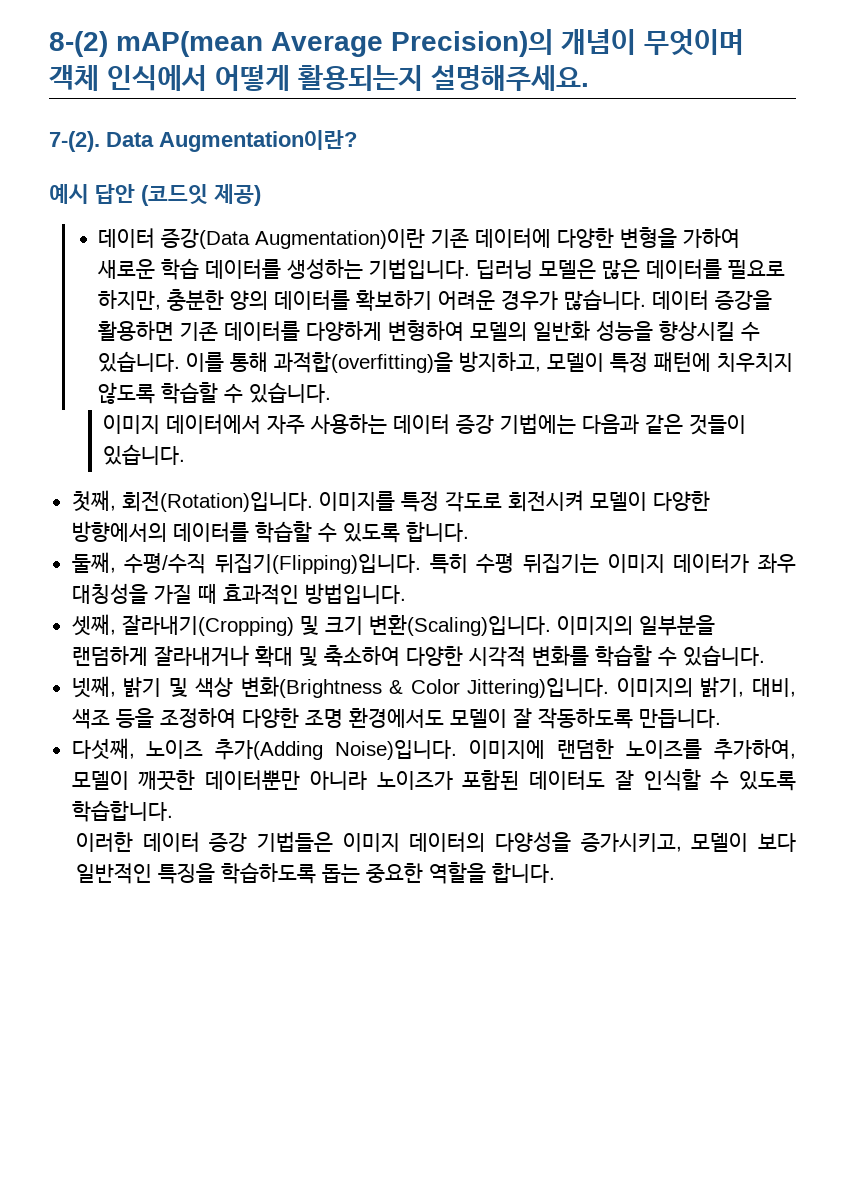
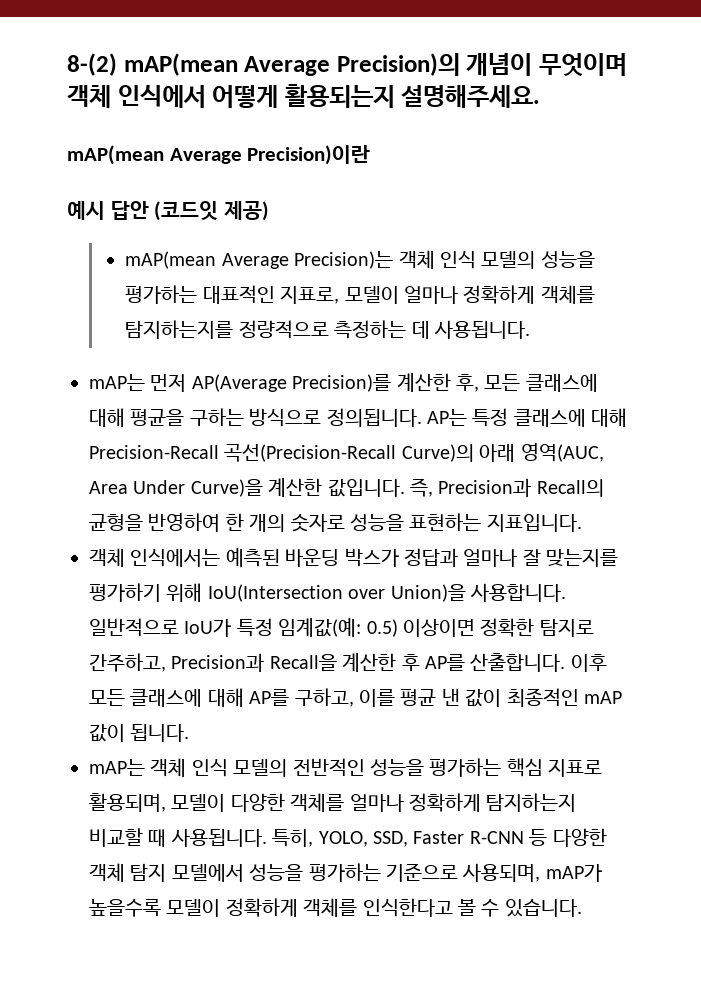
[49,130,357,152] 7-(2). Data Augmentation이란? -> [67,145,371,165] mAP(mean Average Precision)이란
[98,227,741,249] [97,258,786,280] [98,289,773,311] [98,320,761,341] [98,351,794,373] [98,382,332,404] [102,413,746,435] [102,444,185,465] [71,490,710,512] [71,521,469,543] [71,552,796,574] [71,583,406,605] [71,614,715,636] [71,645,765,667] [71,676,796,698] [71,707,721,729] [71,738,796,760] [71,769,796,791] [71,800,173,822] [75,831,797,852] [75,862,555,884] 데이터 증강(Data Augmentation)이란 기존 데이터에 다양한 변형을 가하여 새로운 학습 데이터를 생성하는 기법입니다. 딥러닝 모델은 많은 데이터를 필요로 하지만, 충분한 양의 데이터를 확보하기 어려운 경우가 많습니다. 데이터 증강을 활용하면 기존 데이터를 다양하게 변형하여 모델의 일반화 성능을 향상시킬 수 있습니다. 이를 통해 과적합(overfitting)을 방지하고, 모델이 특정 패턴에 치우치지 않도록 학습할 수 있습니다. // 이미지 데이터에서 자주 사용하는 데이터 증강 기법에는 다음과 같은 것들이 있습니다. // 첫째, 회전(Rotation)입니다. 이미지를 특정 각도로 회전시켜 모델이 다양한 방향에서의 데이터를 학습할 수 있도록 합니다. // 둘째, 수평/수직 뒤집기(Flipping)입니다. 특히 수평 뒤집기는 이미지 데이터가 좌우 대칭성을 가질 때 효과적인 방법입니다. // 셋째, 잘라내기(Cropping) 및 크기 변환(Scaling)입니다. 이미지의 일부분을 랜덤하게 잘라내거나 확대 및 축소하여 다양한 시각적 변화를 학습할 수 있습니다. // 넷째, 밝기 및 색상 변화(Brightness & Color Jittering)입니다. 이미지의 밝기, 대비, 색조 등을 조정하여 다양한 조명 환경에서도 모델이 잘 작동하도록 만듭니다. // 다섯째, 노이즈 추가(Adding Noise)입니다. 이미지에 랜덤한 노이즈를 추가하여, 모델이 깨끗한 데이터뿐만 아니라 노이즈가 포함된 데이터도 잘 인식할 수 있도록 학습합니다. // 이러한 데이터 증강 기법들은 이미지 데이터의 다양성을 증가시키고, 모델이 보다 일반적인 특징을 학습하도록 돕는 중요한 역할을 합니다. -> [125,250,595,269] [125,285,595,304] [125,320,531,339] [89,373,598,392] [89,408,628,427] [89,442,604,462] [89,478,604,497] [89,512,582,532] [89,548,619,567] [89,583,566,602] [89,618,594,637] [89,653,607,672] [89,688,622,707] [89,724,190,742] [89,758,603,777] [89,793,577,812] [89,828,607,847] [89,863,602,882] [89,898,582,917] mAP(mean Average Precision)는 객체 인식 모델의 성능을 평가하는 대표적인 지표로, 모델이 얼마나 정확하게 객체를 탐지하는지를 정량적으로 측정하는 데 사용됩니다. // mAP는 먼저 AP(Average Precision)를 계산한 후, 모든 클래스에 대해 평균을 구하는 방식으로 정의됩니다. AP는 특정 클래스에 대해 Precision-Recall 곡선(Precision-Recall Curve)의 아래 영역(AUC, Area Under Curve)을 계산한 값입니다. 즉, Precision과 Recall의 균형을 반영하여 한 개의 숫자로 성능을 표현하는 지표입니다. // 객체 인식에서는 예측된 바운딩 박스가 정답과 얼마나 잘 맞는지를 평가하기 위해 IoU(Intersection over Union)을 사용합니다. 일반적으로 IoU가 특정 임계값(예: 0.5) 이상이면 정확한 탐지로 간주하고, Precision과 Recall을 계산한 후 AP를 산출합니다. 이후 모든 클래스에 대해 AP를 구하고, 이를 평균 낸 값이 최종적인 mAP 값이 됩니다. // mAP는 객체 인식 모델의 전반적인 성능을 평가하는 핵심 지표로 활용되며, 모델이 다양한 객체를 얼마나 정확하게 탐지하는지 비교할 때 사용됩니다. 특히, YOLO, SSD, Faster R-CNN 등 다양한 객체 탐지 모델에서 성능을 평가하는 기준으로 사용되며, mAP가 높을수록 모델이 정확하게 객체를 인식한다고 볼 수 있습니다.

